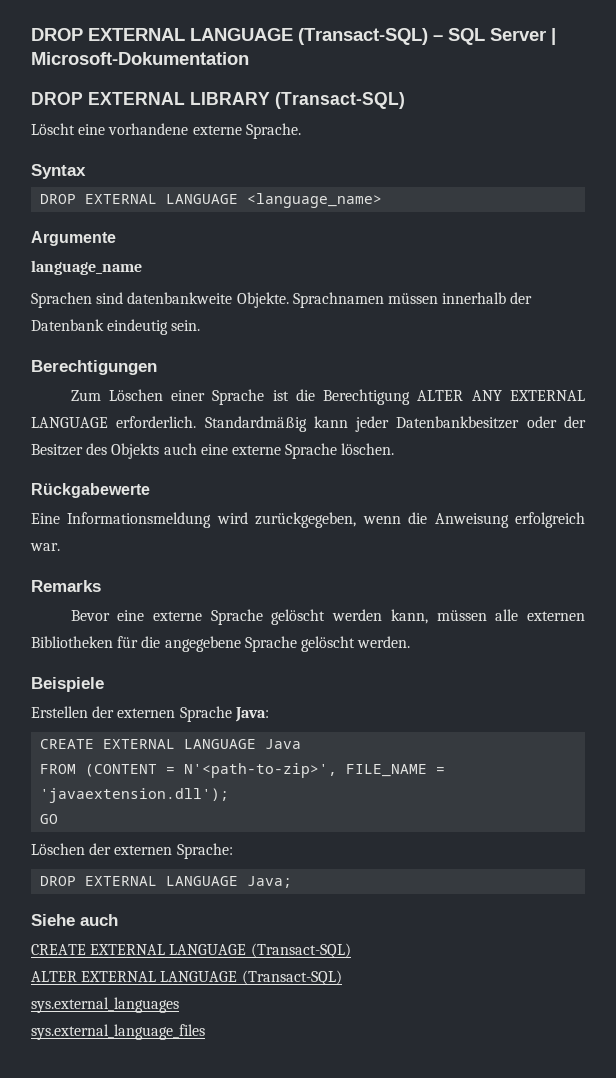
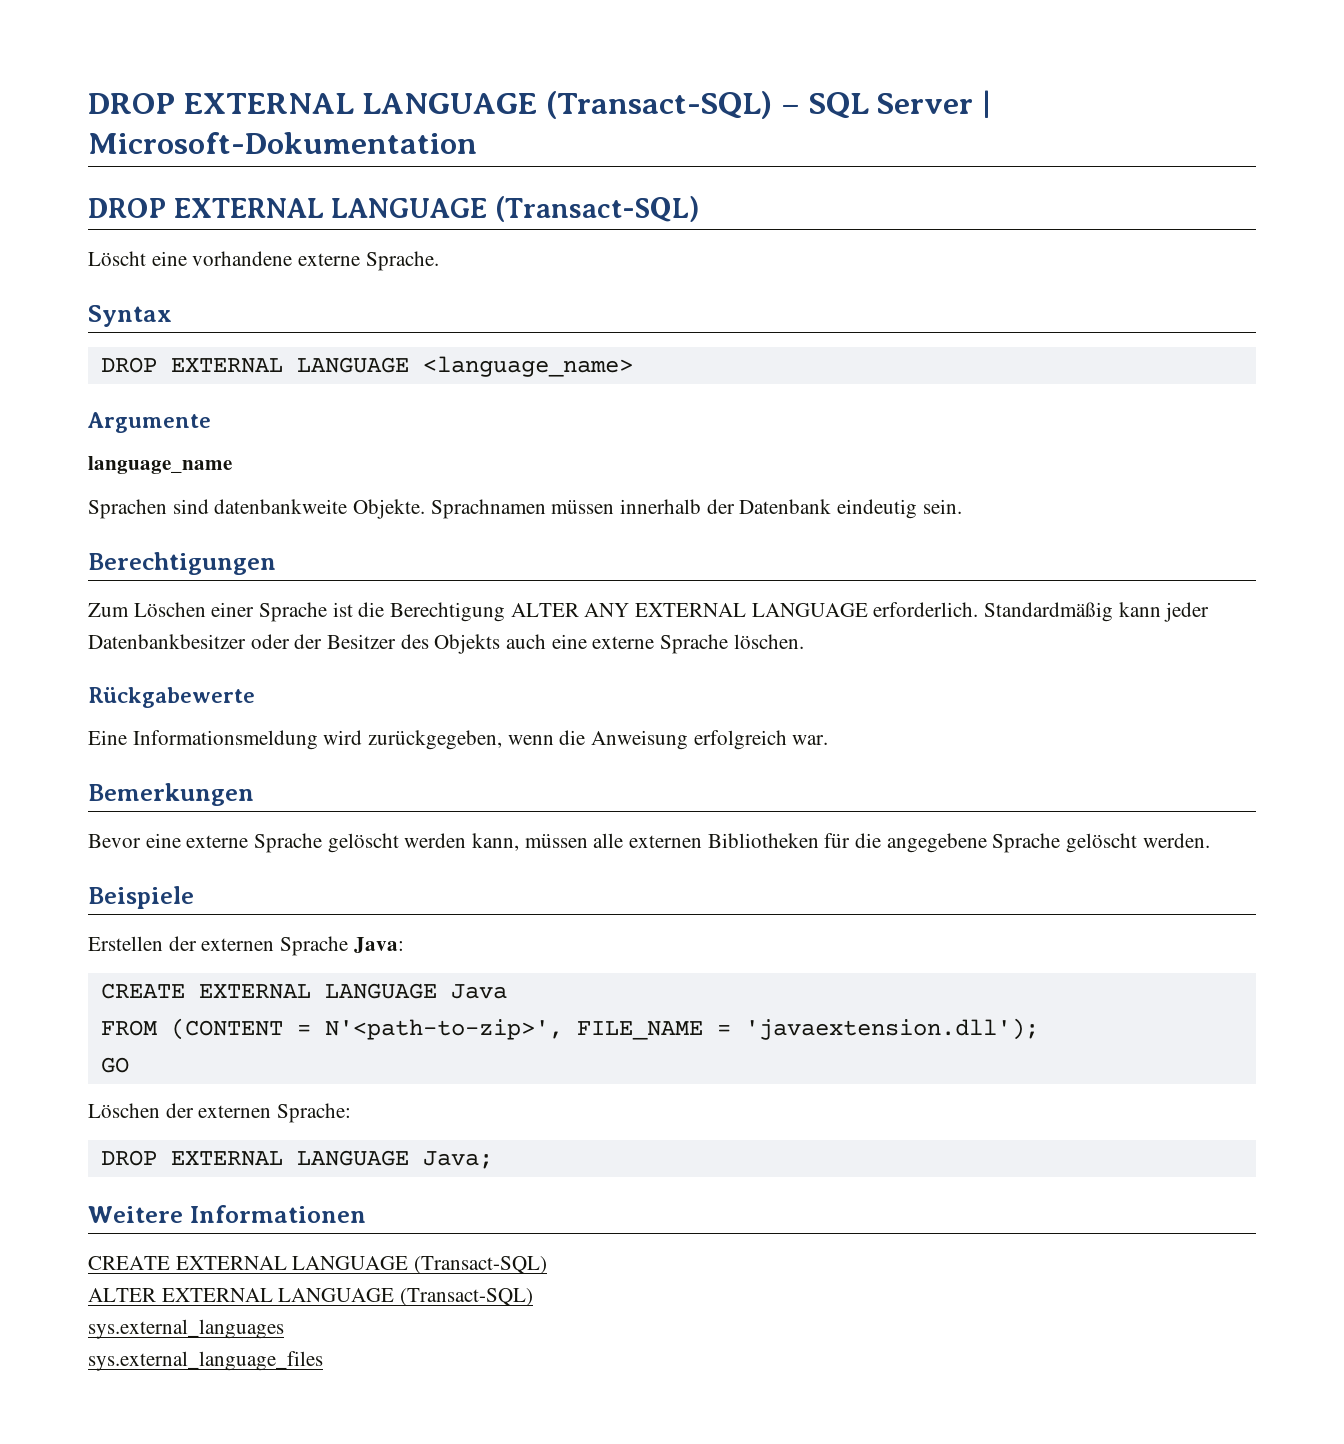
[190,92,270,105] LIBRARY -> [331,198,488,218] LANGUAGE
[31,580,101,592] Remarks -> [88,783,254,806] Bemerkungen
[31,914,118,926] Siehe auch -> [88,1205,366,1223] Weitere Informationen

